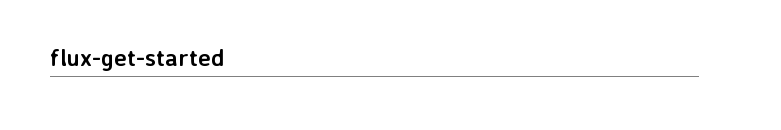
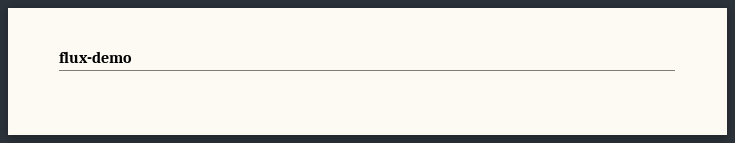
[50,49,224,71] flux-get-started -> [59,51,132,63] flux-demo

